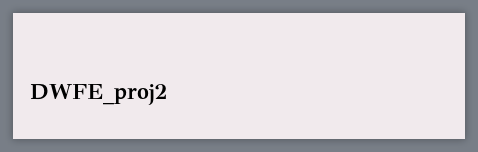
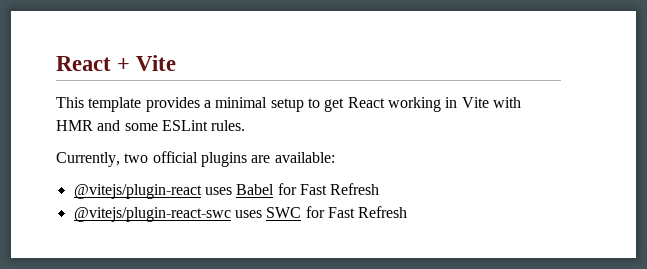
[30,84,167,105] DWFE_proj2 -> [56,55,177,71] [56,97,521,112] [56,120,246,131] [56,151,335,167] [73,183,380,199] [73,206,408,222] React + Vite // This template provides a minimal setup to get React working in Vite with HMR and some ESLint rules. // Currently, two official plugins are available: // @vitejs/plugin-react uses Babel for Fast Refresh // @vitejs/plugin-react-swc uses SWC for Fast Refresh

